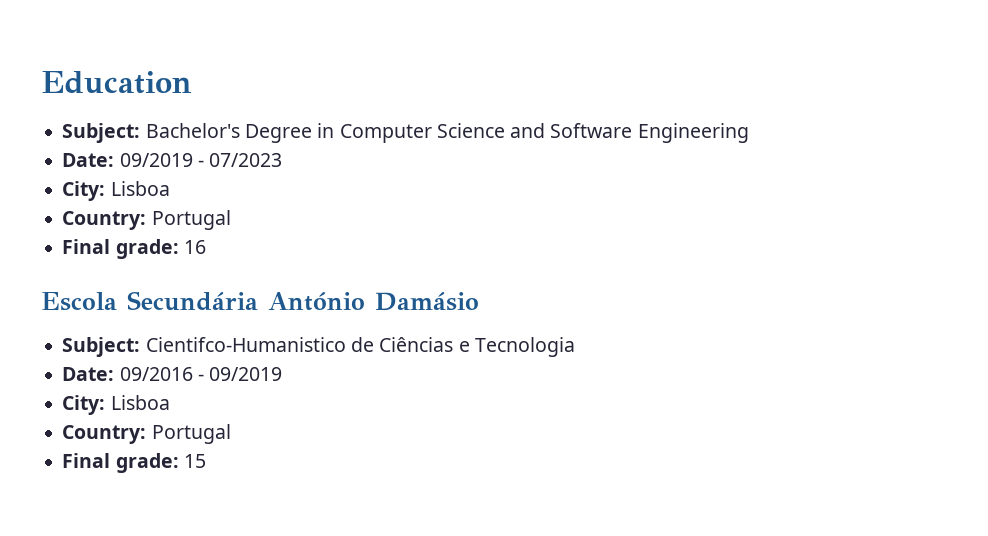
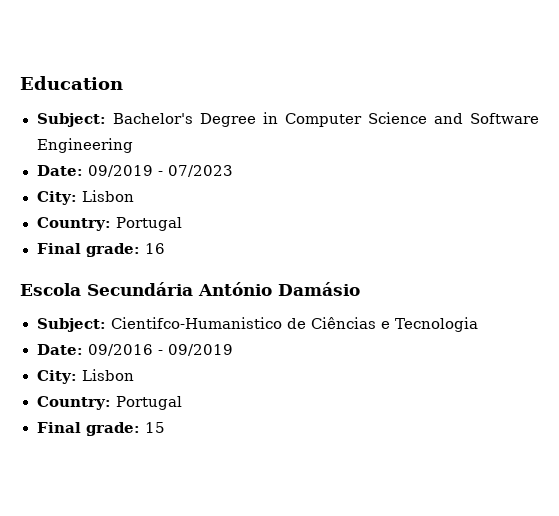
[110,181,170,196] Lisboa -> [81,190,134,202] Lisbon
[110,395,170,410] Lisboa -> [81,369,134,381] Lisbon

